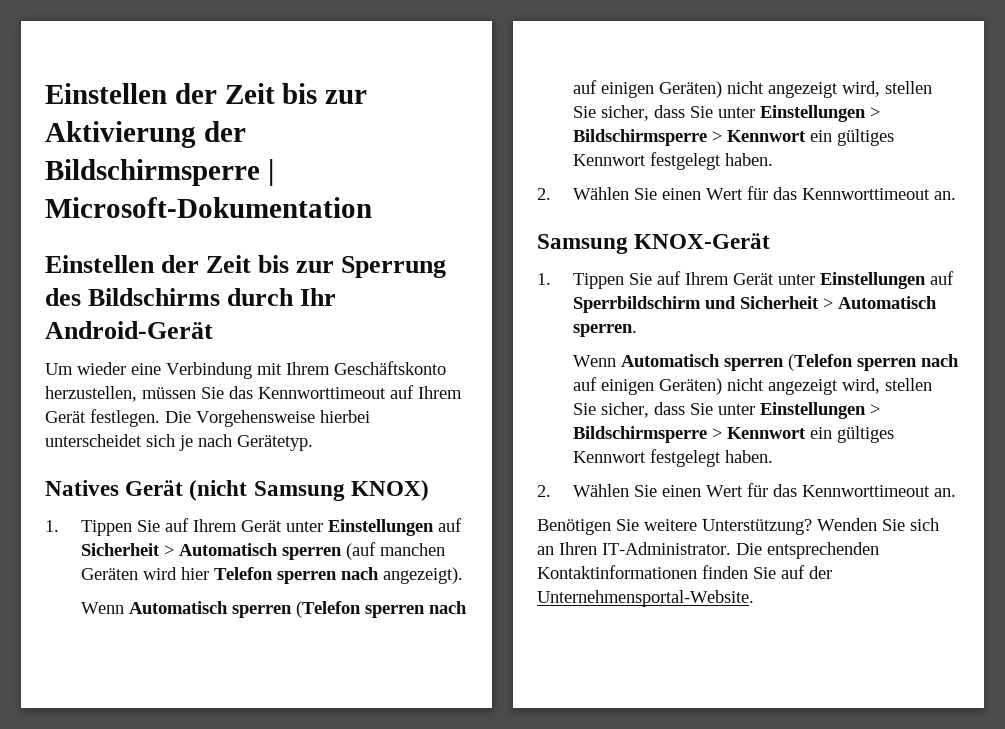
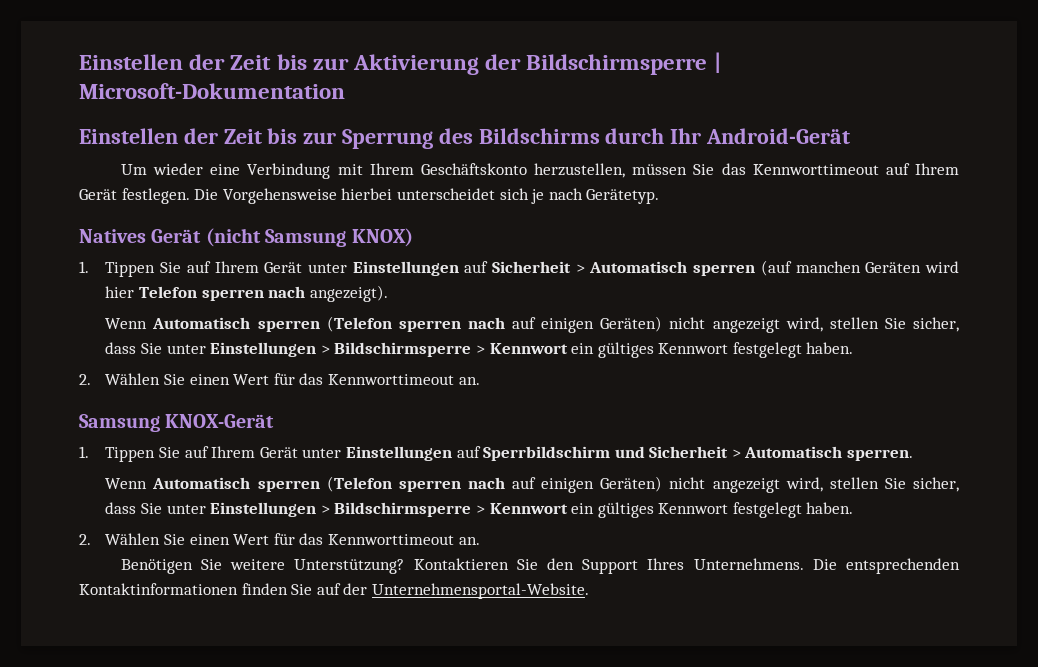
[817,518,939,531] [537,542,731,555] Wenden Sie sich an Ihren IT-Administrator. -> [413,558,804,574] Kontaktieren Sie den Support Ihres Unternehmens.

